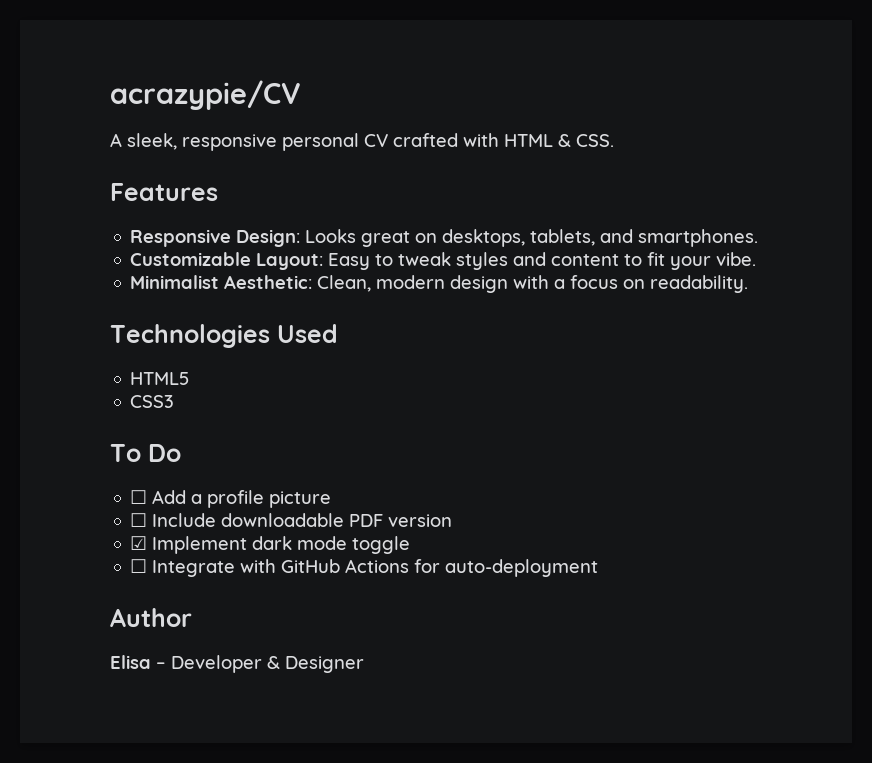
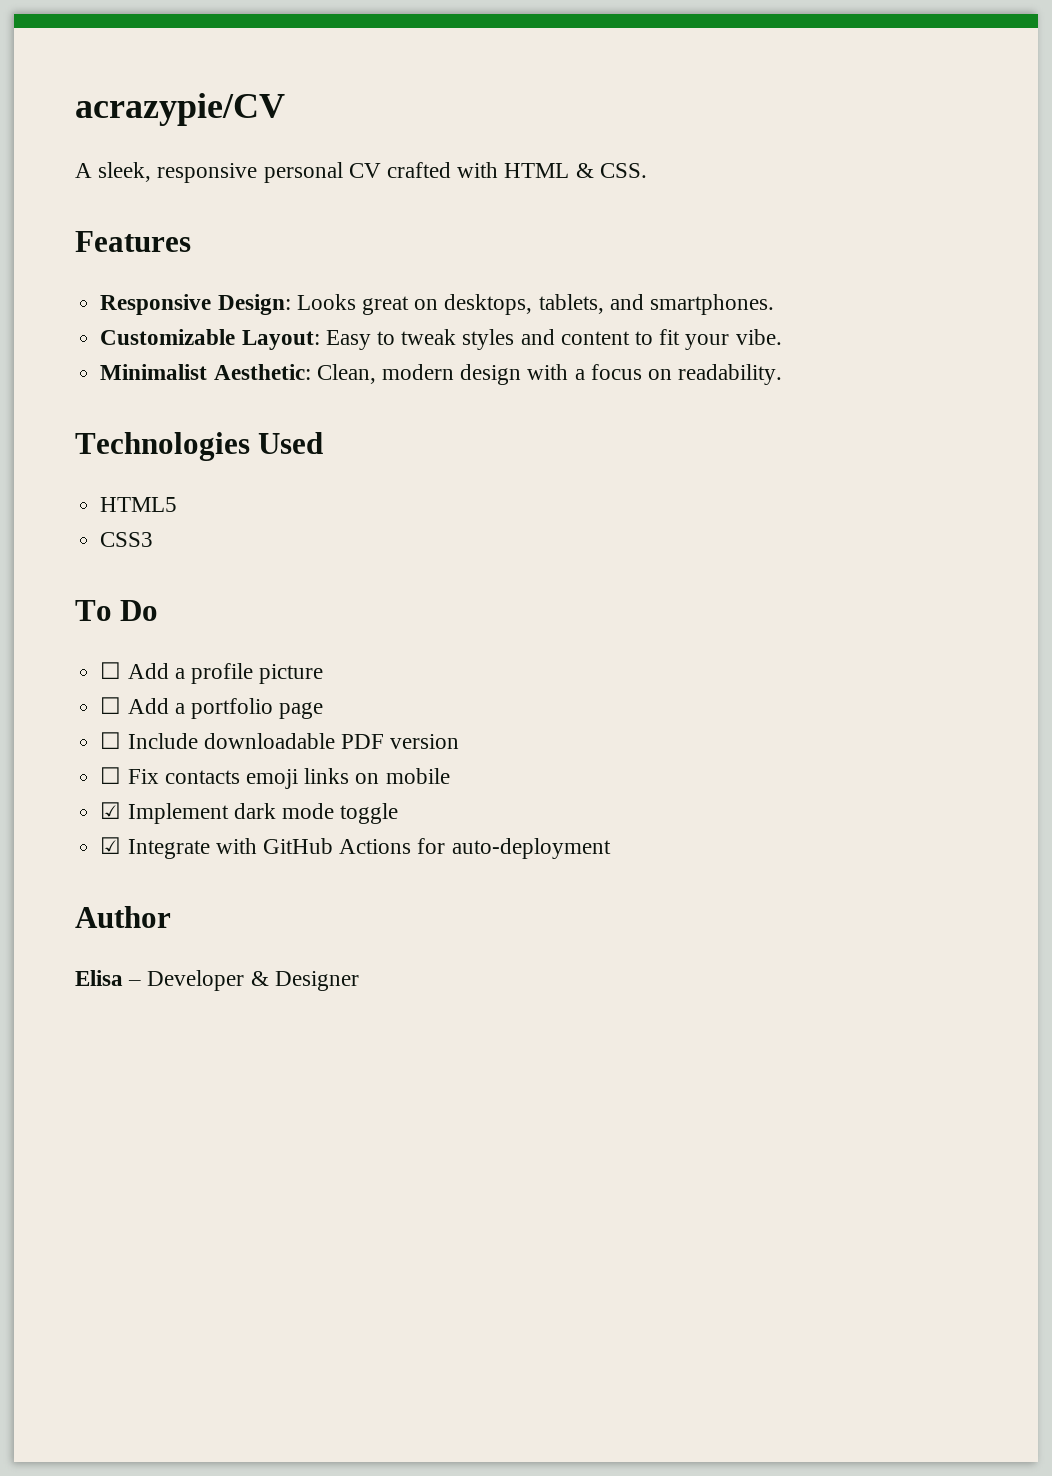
(332, 499) none -> [100,697,324,719] // ☐ Add a portfolio page
(453, 520) none -> [100,767,450,789] // ☐ Fix contacts emoji links on mobile
[130,559,148,573] ☐ -> [100,837,122,854] ☑

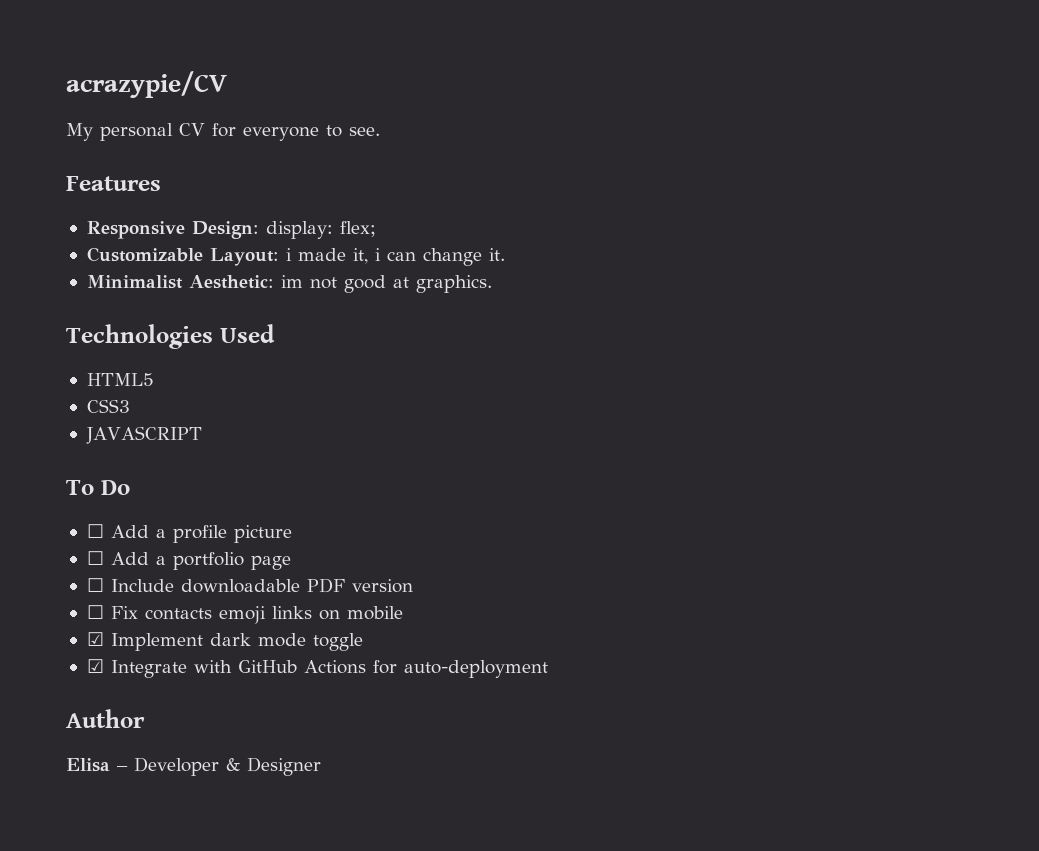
[75,162,647,183] [75,231,191,252] [100,294,774,315] [100,329,782,350] [100,364,783,385] A sleek, responsive personal CV crafted with HTML & CSS. // Features // Responsive Design: Looks great on desktops, tablets, and smartphones. // Customizable Layout: Easy to tweak styles and content to fit your vibe. // Minimalist Aesthetic: Clean, modern design with a focus on readability. -> [66,123,380,141] [66,176,161,191] [86,221,376,239] [86,247,505,266] [86,275,492,293] My personal CV for everyone to see. // Features // Responsive Design: display: flex; // Customizable Layout: i made it, i can change it. // Minimalist Aesthetic: im not good at graphics.
(154, 539) none -> [85,426,202,444] // JAVASCRIPT

